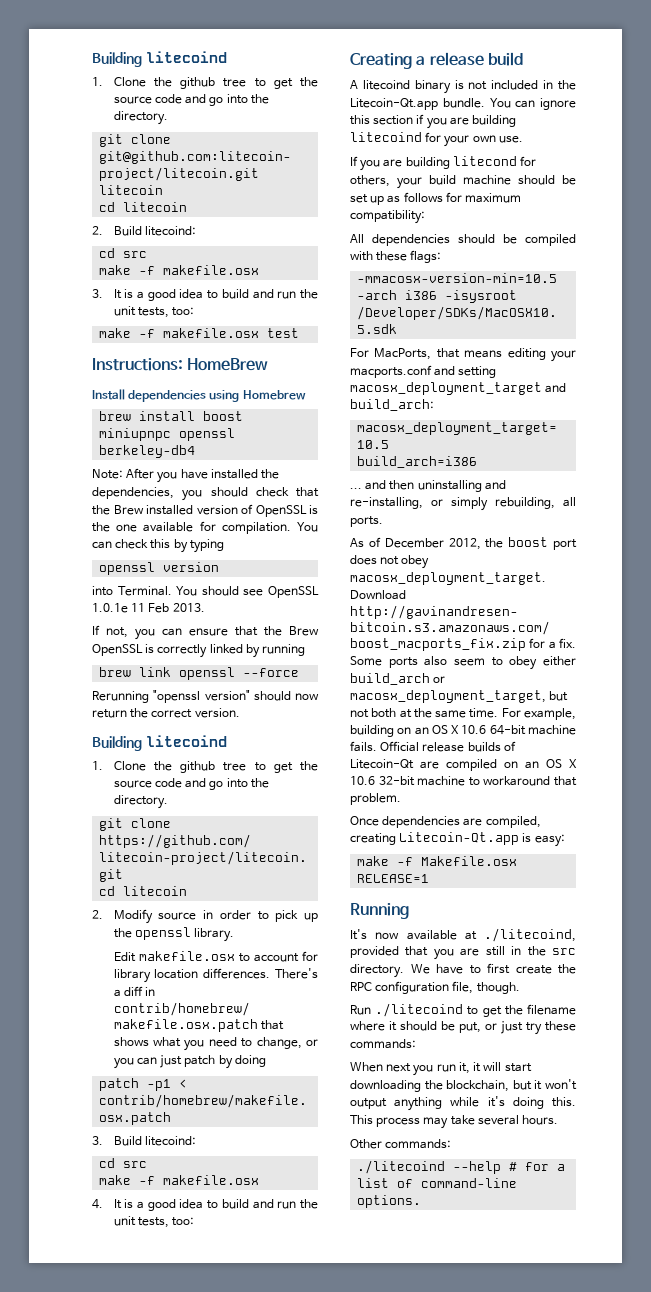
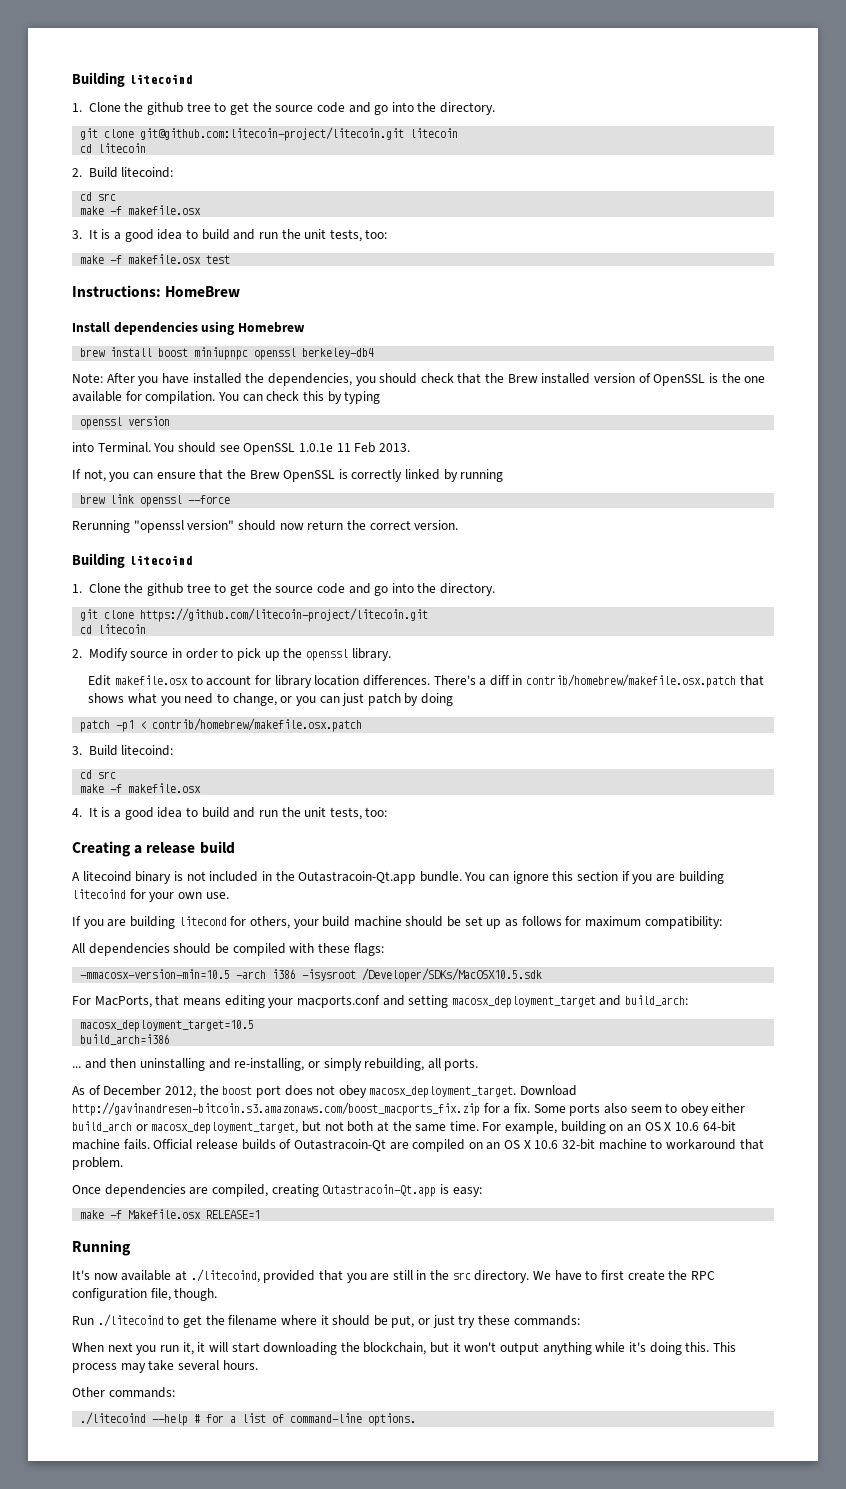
[350,98,438,110] Litecoin-Qt.app -> [298,871,417,884] Outastracoin-Qt.app
[350,759,414,769] Litecoin-Qt -> [293,1139,386,1151] Outastracoin-Qt
[399,832,520,845] Litecoin-Qt.app -> [322,1184,437,1197] Outastracoin-Qt.app

